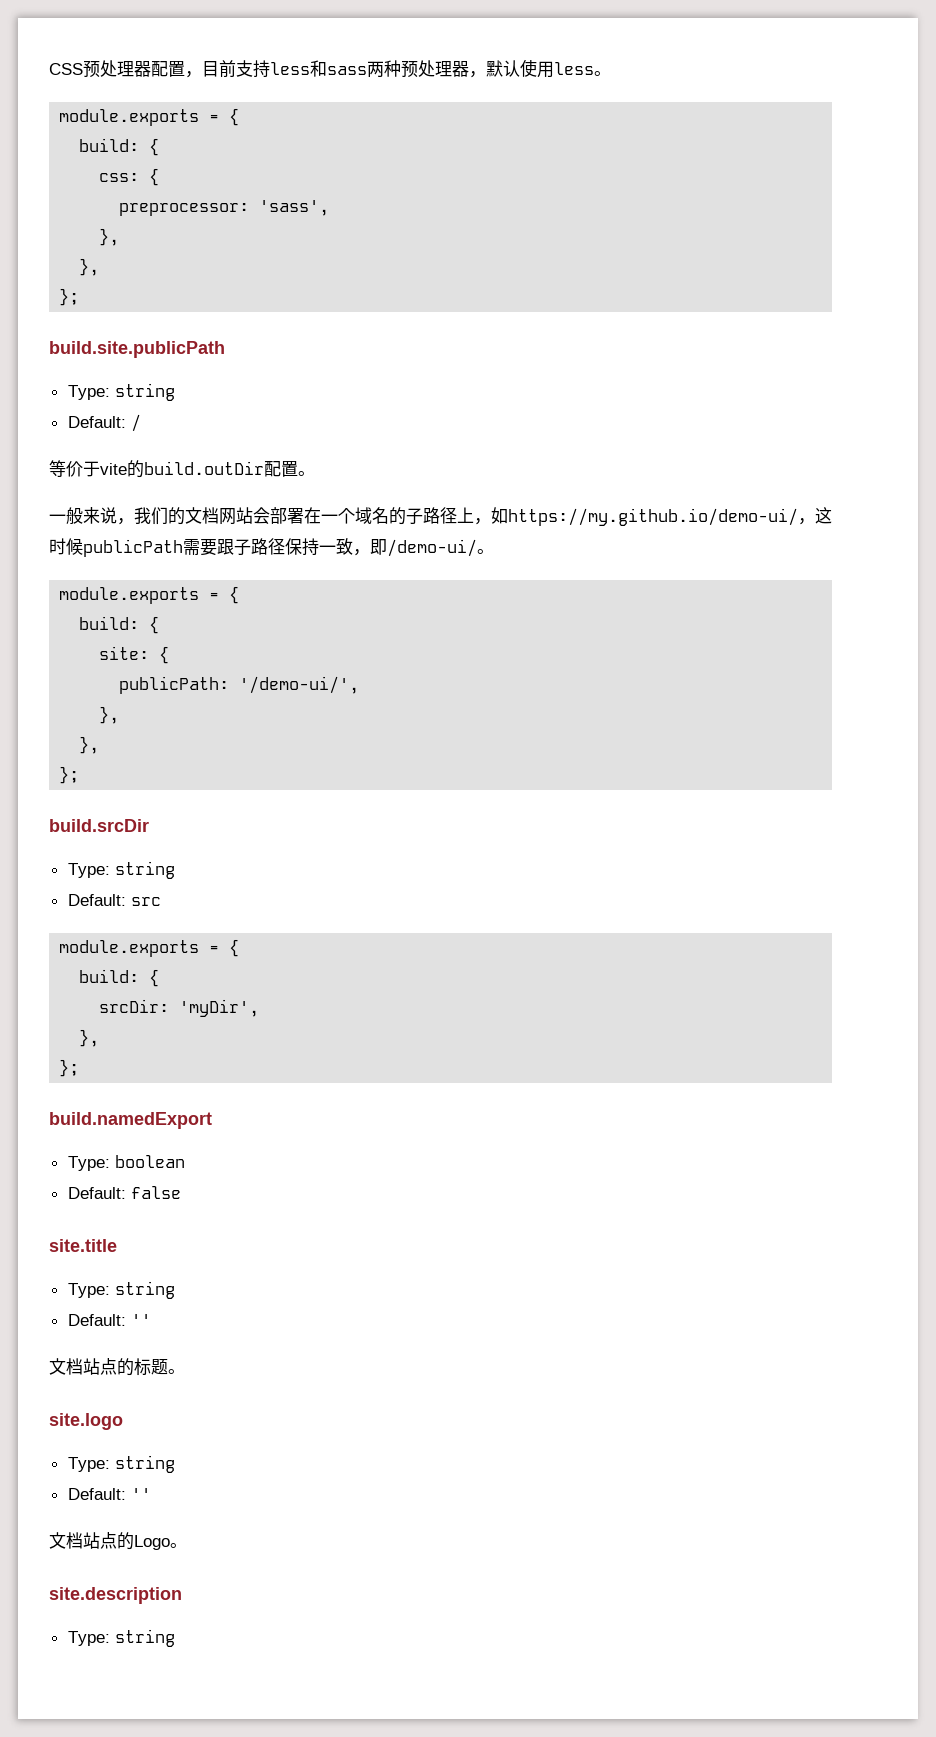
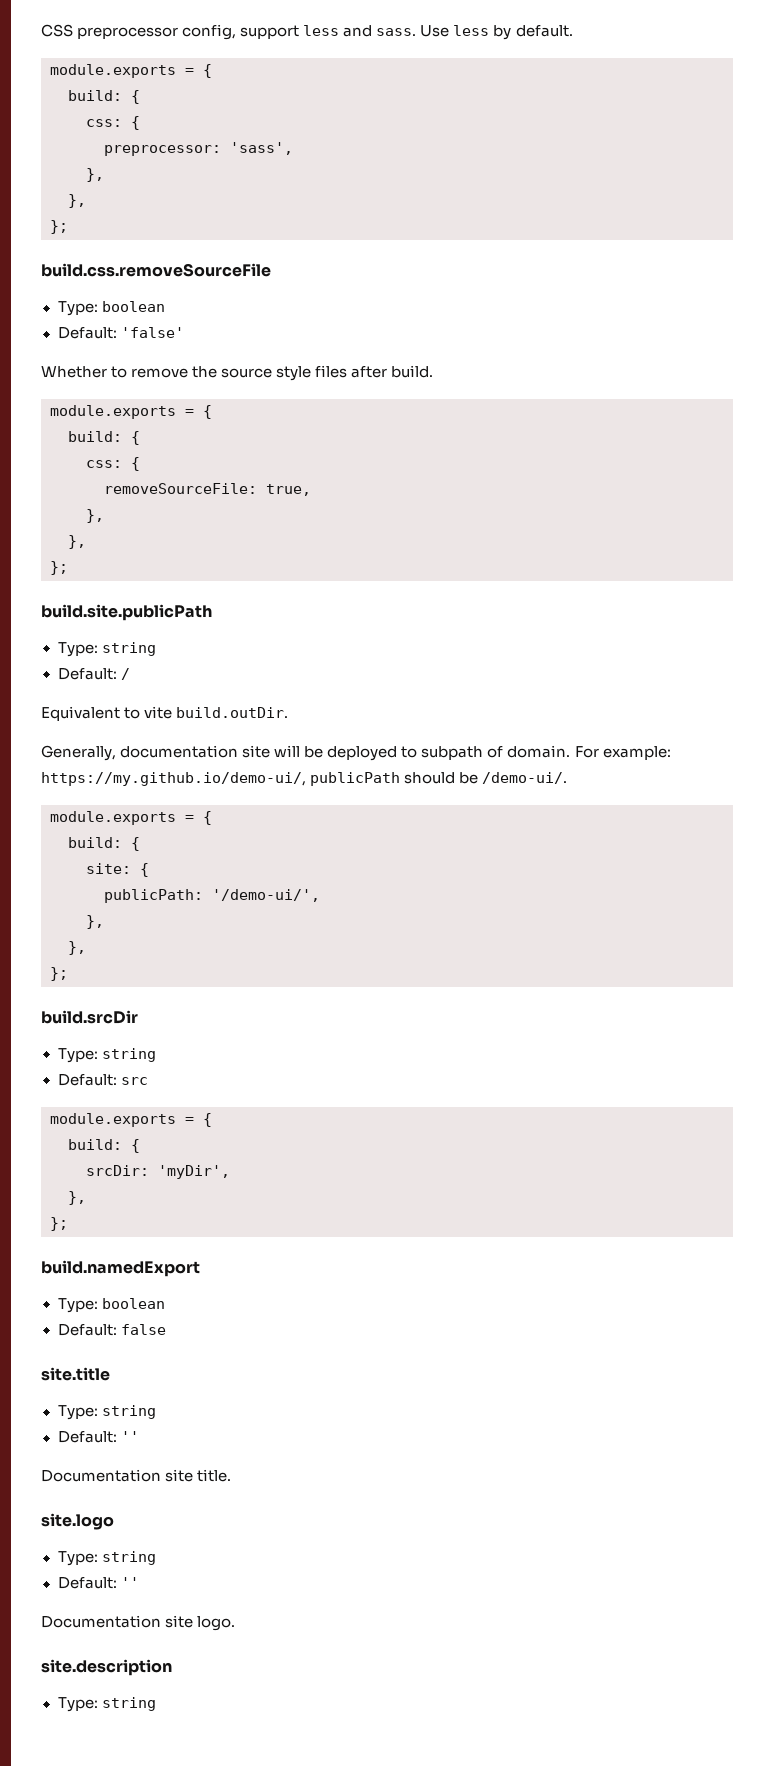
[83,59,611,78] 预处理器配置，目前支持less和sass两种预处理器，默认使用less。 -> [77,24,573,40] preprocessor config, support less and sass. Use less by default.
(80, 297) none -> [41,263,271,277] [57,301,165,316] [57,327,184,339] [41,365,434,381] [50,405,212,419] [68,431,140,445] [86,457,140,471] [104,483,311,496] [86,509,104,523] [68,535,86,549] [50,561,68,575] // build.css.removeSourceFile // Type: boolean // Default: 'false' // Whether to remove the source style files after build. // module.exports = { // build: { // css: { // removeSourceFile: true, // }, // }, // };
[49,460,315,478] [49,507,832,526] [49,538,494,557] 等价于vite的build.outDir配置。 // 一般来说，我们的文档网站会部署在一个域名的子路径上，如https://my.github.io/demo-ui/，这时候publicPath需要跟子路径保持一致，即/demo-ui/。 -> [41,706,289,721] [41,745,671,761] [41,772,568,786] Equivalent to vite build.outDir. // Generally, documentation site will be deployed to subpath of domain. For example: https://my.github.io/demo-ui/, publicPath should be /demo-ui/.
[49,1358,185,1376] 文档站点的标题。 -> [41,1469,232,1482] Documentation site title.
[49,1532,187,1550] 文档站点的Logo。 -> [41,1615,236,1631] Documentation site logo.

